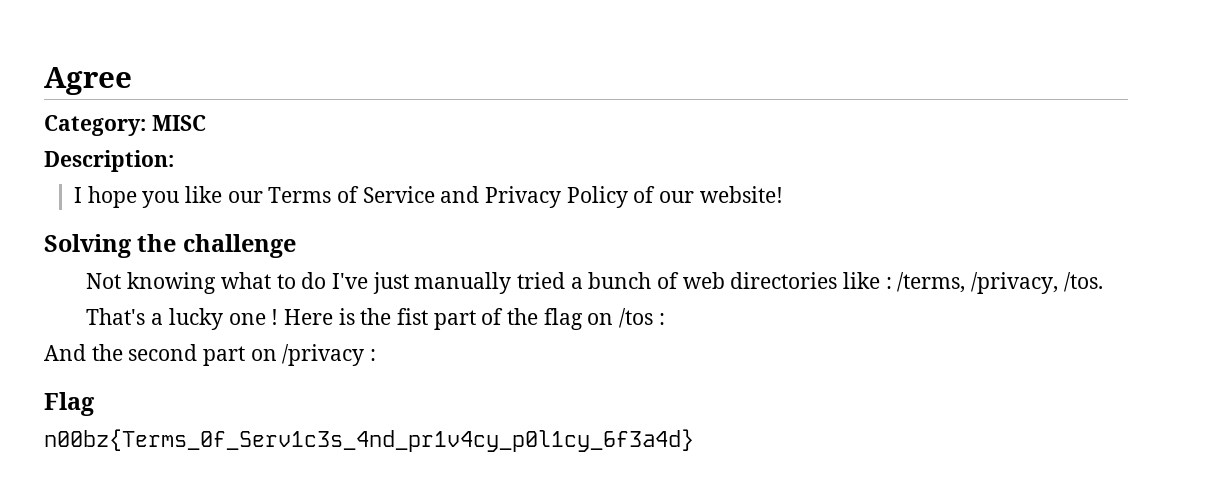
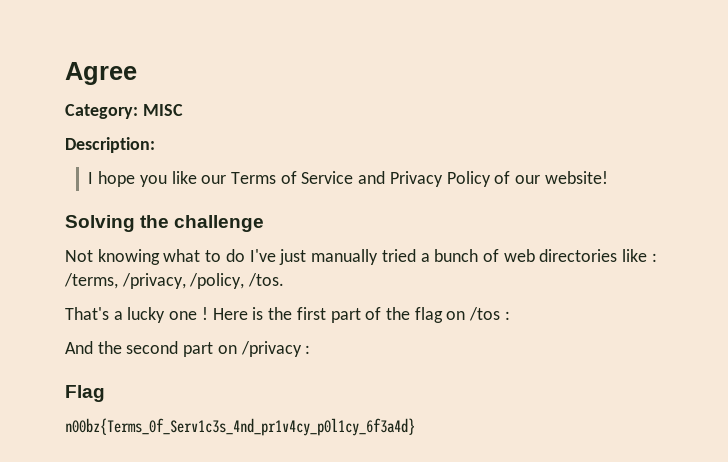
(1058, 283) none -> [189,273,245,289] /policy,
[396,308,428,325] fist -> [296,307,326,320] first

